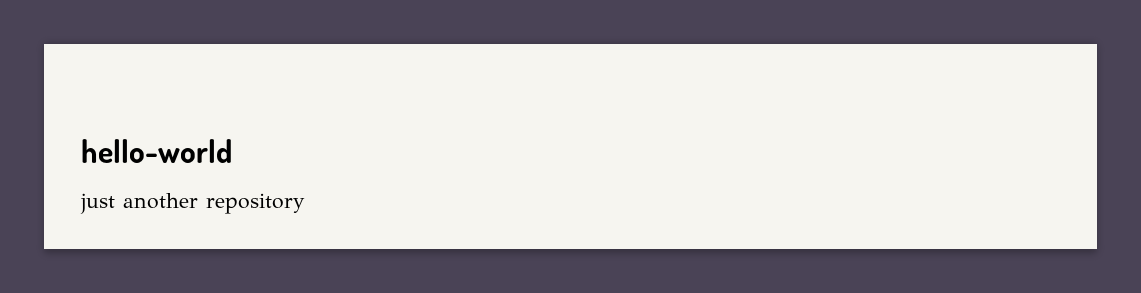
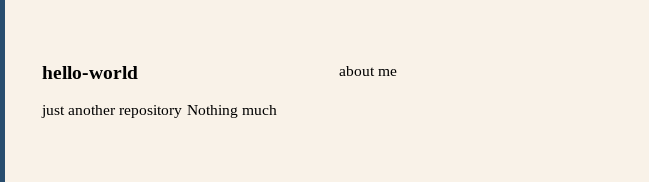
(305, 203) none -> [186,105,277,118] [339,66,398,76] Nothing much about me

